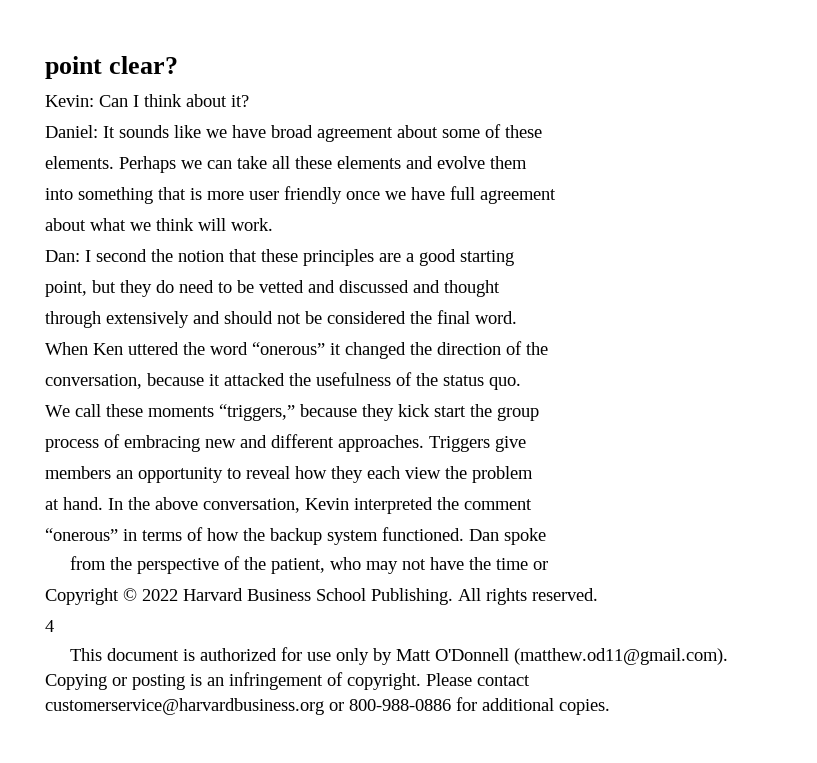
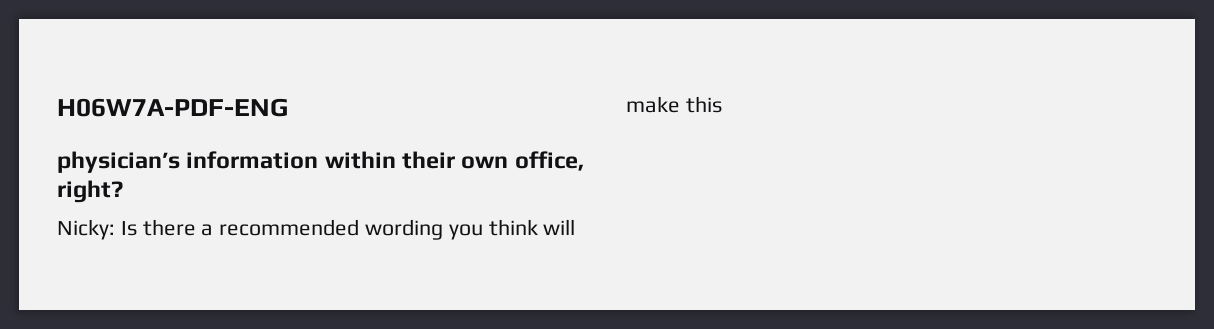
[45,56,179,79] [45,94,249,107] [45,124,542,142] [45,156,527,173] [45,186,556,204] [45,218,273,231] [45,249,514,266] [45,280,500,297] [45,310,517,328] [45,341,548,359] [45,372,521,390] [45,404,539,421] [45,434,526,452] [45,466,533,483] [45,497,532,514] [45,527,546,545] [70,556,549,574] [45,588,598,605] [45,620,54,632] [70,647,729,665] [45,672,530,690] [45,697,610,715] point clear? // Kevin: Can I think about it? // Daniel: It sounds like we have broad agreement about some of these // elements. Perhaps we can take all these elements and evolve them // into something that is more user friendly once we have full agreement // about what we think will work. // Dan: I second the notion that these principles are a good starting // point, but they do need to be vetted and discussed and thought // through extensively and should not be considered the final word. // When Ken uttered the word “onerous” it changed the direction of the // conversation, because it attacked the usefulness of the status quo. // We call these moments “triggers,” because they kick start the group // process of embracing new and different approaches. Triggers give // members an opportunity to reveal how they each view the problem // at hand. In the above conversation, Kevin interpreted the comment // “onerous” in terms of how the backup system functioned. Dan spoke // from the perspective of the patient, who may not have the time or // Copyright © 2022 Harvard Business School Publishing. All rights reserved. // 4 // This document is authorized for use only by Matt O'Donnell (matthew.od11@gmail.com). Copying or posting is an infringement of copyright. Please contact customerservice@harvardbusiness.org or 800-988-0886 for additional copies. -> [57,98,288,117] [57,151,584,173] [57,180,123,203] [57,219,576,240] [626,96,722,113] H06W7A-PDF-ENG // physician’s information within their own office, right? // Nicky: Is there a recommended wording you think will make this

